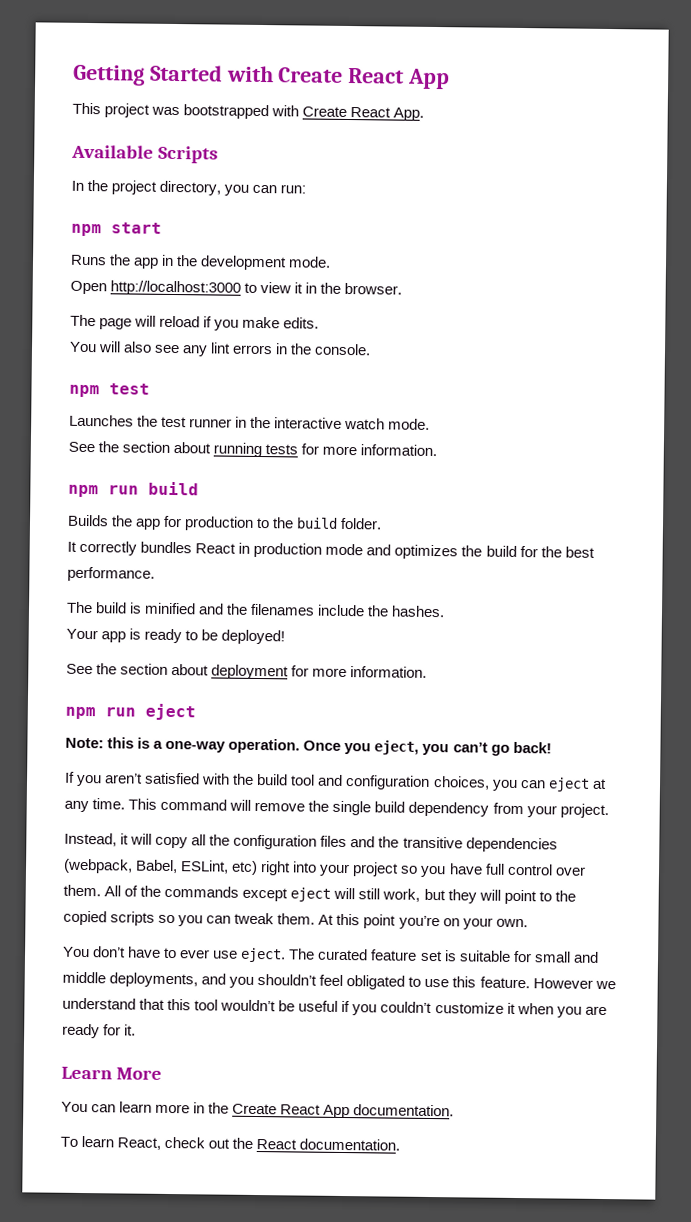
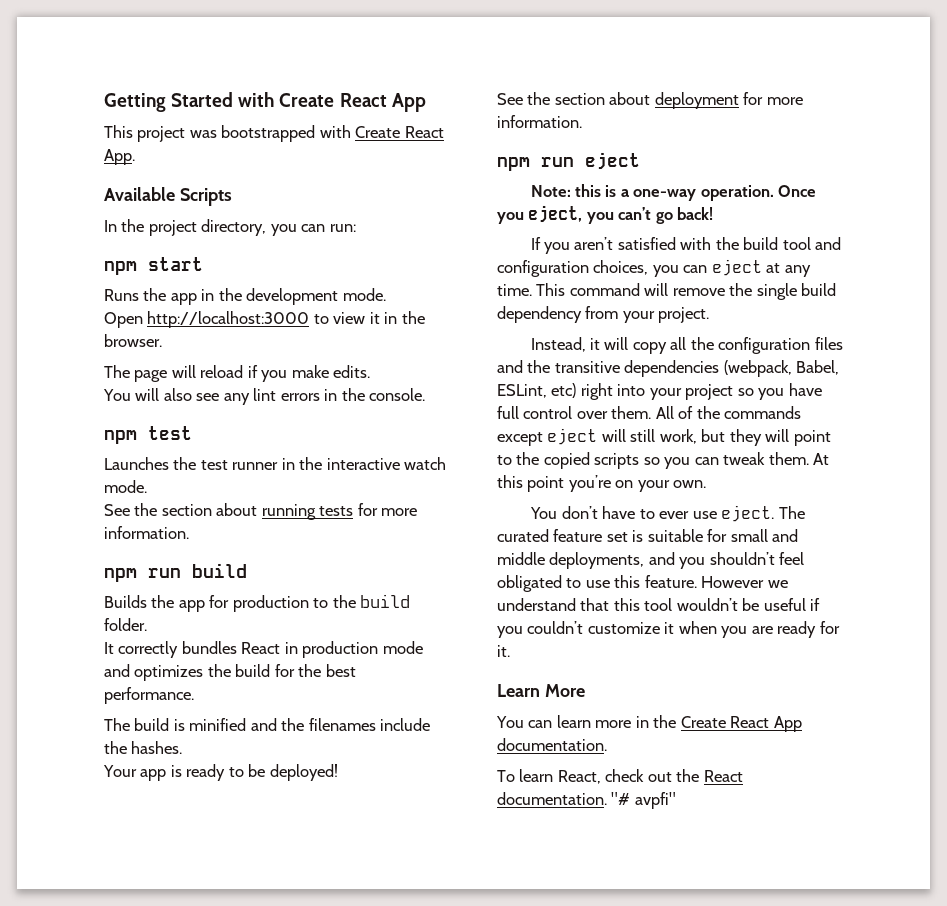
(401, 1144) none -> [611,792,676,809] "# avpfi"

